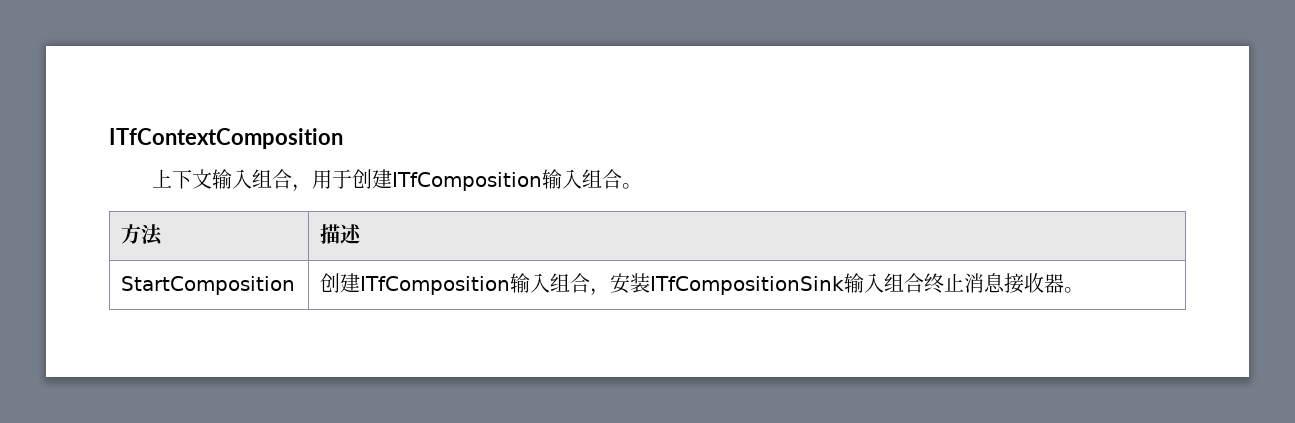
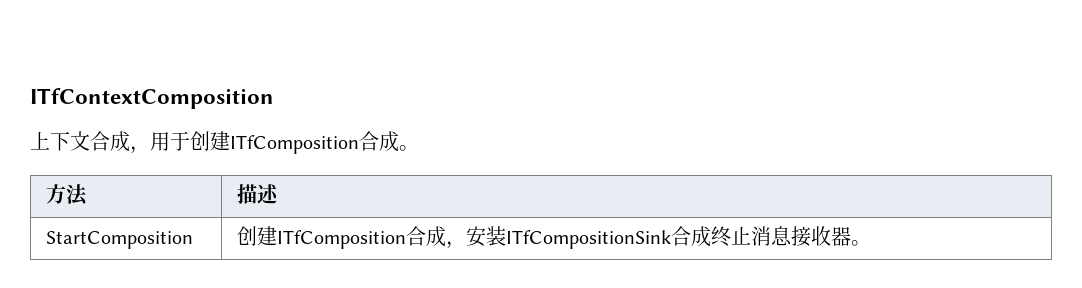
[212,169,293,189] 输入组合 -> [90,131,130,152] 合成
[542,169,623,189] 输入组合 -> [359,131,399,152] 合成
[510,273,591,293] 输入组合 -> [405,226,446,247] 合成
[844,273,925,293] 输入组合 -> [670,226,711,247] 合成

